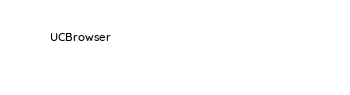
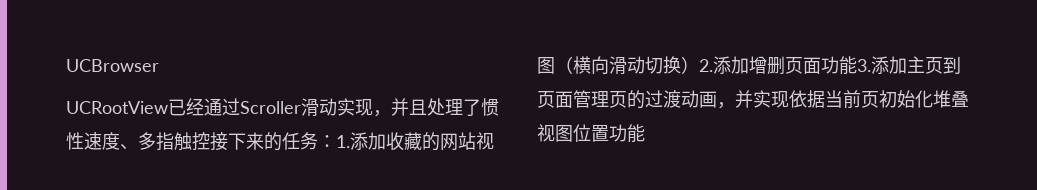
(111, 37) none -> [66,98,499,117] [66,132,494,151] [537,56,961,75] [537,90,969,109] [537,124,645,143] // UCRootView已经通过Scroller滑动实现，并且处理了惯性速度、多指触控接下来的任务：1.添加收藏的网站视图（横向滑动切换）2.添加增删页面功能3.添加主页到页面管理页的过渡动画，并实现依据当前页初始化堆叠视图位置功能

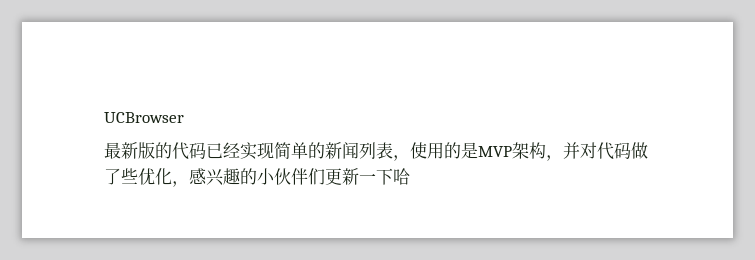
[66,98,499,117] [66,132,494,151] [537,56,961,75] [537,90,969,109] [537,124,645,143] UCRootView已经通过Scroller滑动实现，并且处理了惯性速度、多指触控接下来的任务：1.添加收藏的网站视图（横向滑动切换）2.添加增删页面功能3.添加主页到页面管理页的过渡动画，并实现依据当前页初始化堆叠视图位置功能 -> [104,142,648,161] [104,168,410,187] 最新版的代码已经实现简单的新闻列表，使用的是MVP架构，并对代码做了些优化，感兴趣的小伙伴们更新一下哈

